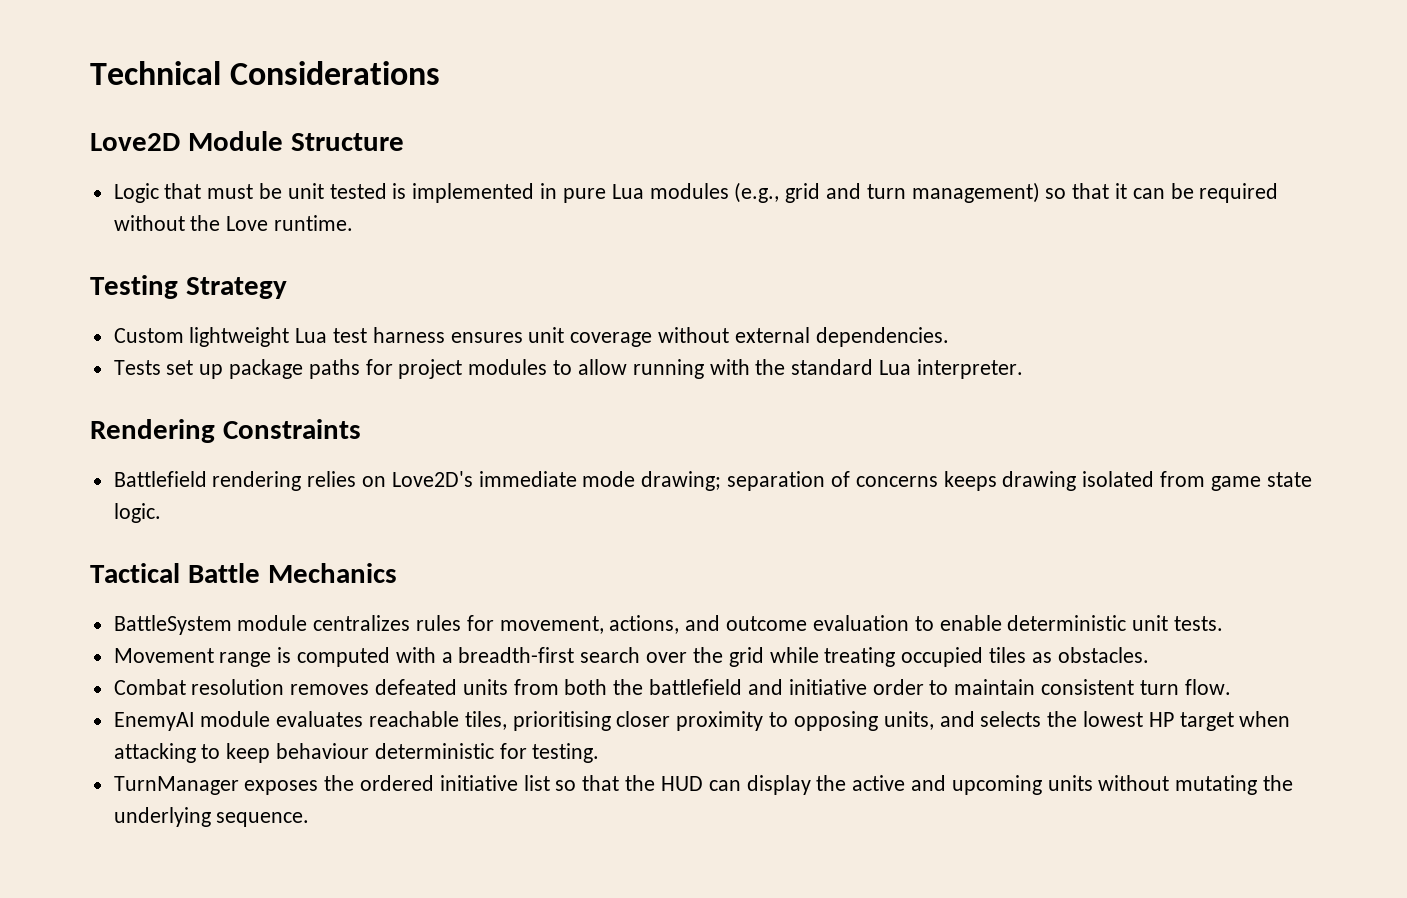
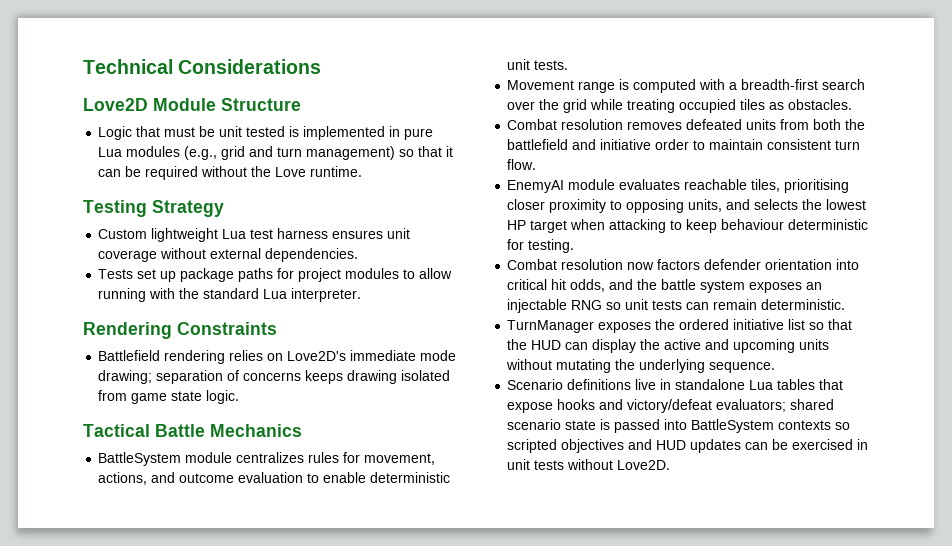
(600, 753) none -> [507,259,860,270] [507,279,823,293] [507,299,846,313] // Combat resolution now factors defender orientation into critical hit odds, and the battle system exposes an injectable RNG so unit tests can remain deterministic.
(310, 819) none -> [507,379,844,390] [507,399,835,413] [507,419,851,433] [507,439,869,453] [507,459,671,470] // Scenario definitions live in standalone Lua tables that expose hooks and victory/defeat evaluators; shared scenario state is passed into BattleSystem contexts so scripted objectives and HUD updates can be exercised in unit tests without Love2D.

